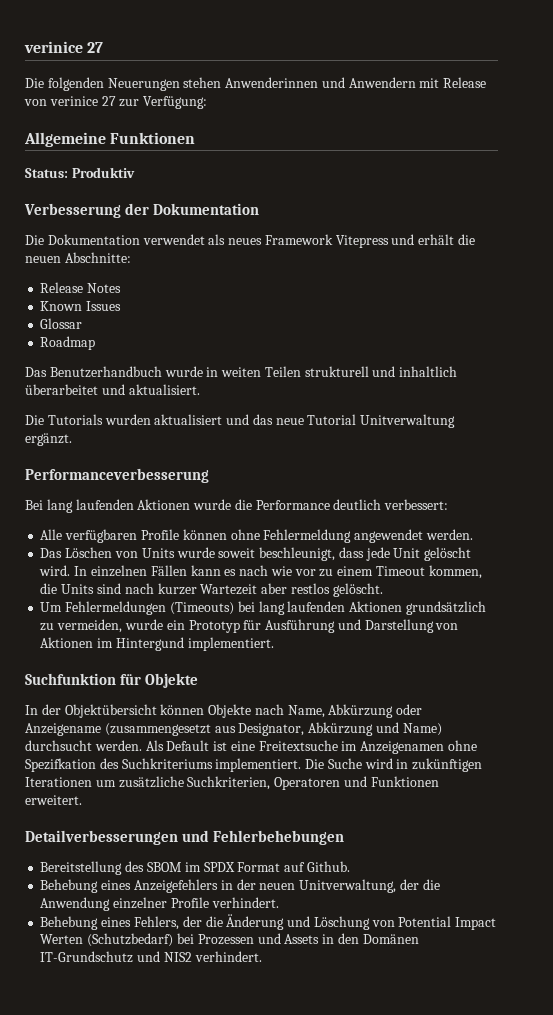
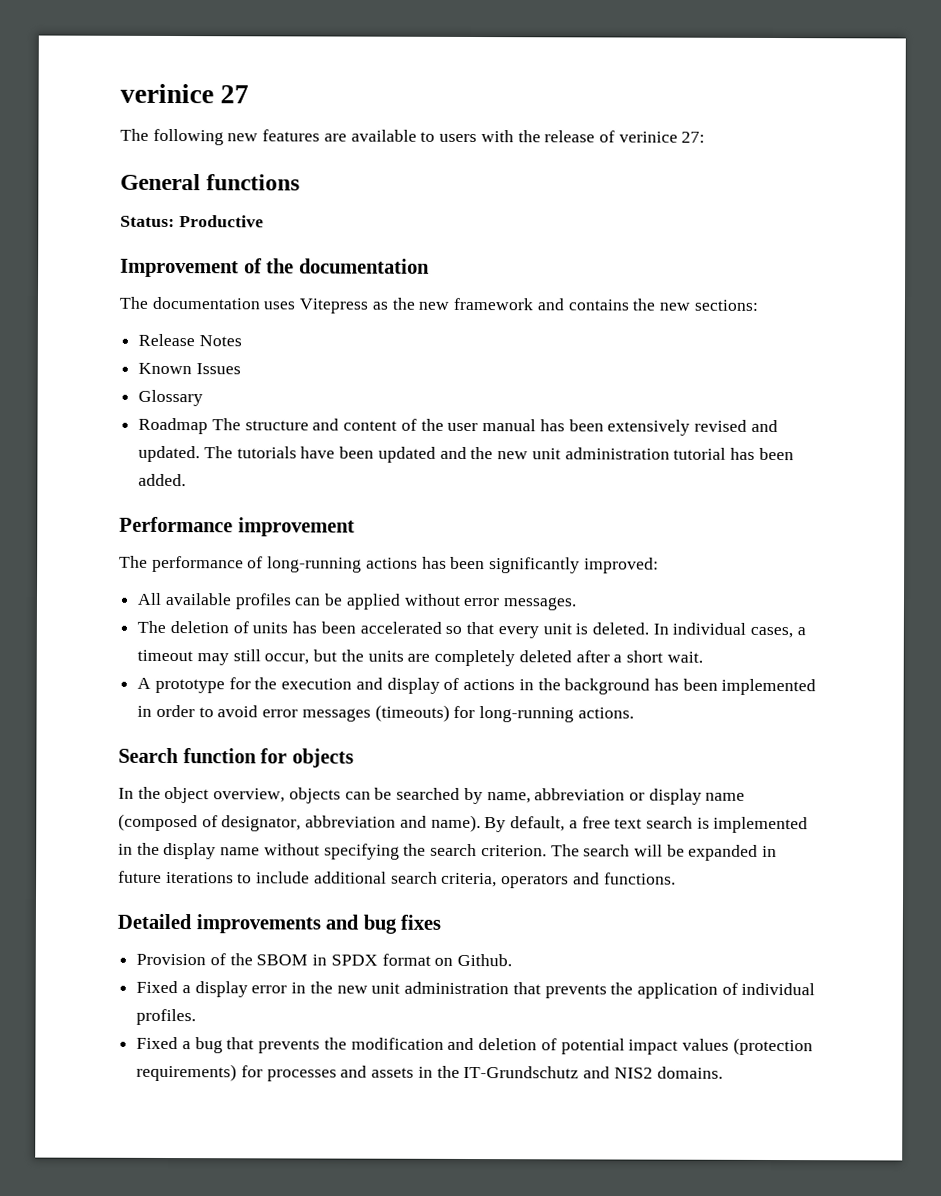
[25,77,487,91] [24,96,208,109] [24,132,196,147] [25,167,135,178] [24,203,259,218] [25,234,476,248] [25,252,131,263] Die folgenden Neuerungen stehen Anwenderinnen und Anwendern mit Release von verinice 27 zur Verfügung: // Allgemeine Funktionen // Status: Produktiv // Verbesserung der Dokumentation // Die Dokumentation verwendet als neues Framework Vitepress und erhält die neuen Abschnitte: -> [120,128,706,146] [120,173,301,191] [120,215,264,228] [120,258,430,278] [119,296,758,314] The following new features are available to users with the release of verinice 27: // General functions // Status: Productive // Improvement of the documentation // The documentation uses Vitepress as the new framework and contains the new sections:
[40,318,83,329] Glossar -> [138,389,204,407] Glossary
[25,366,458,378] [25,384,200,395] [25,414,456,428] [25,433,72,446] [25,468,209,483] [25,499,449,513] [40,529,473,543] [40,547,472,561] [39,565,482,579] [40,583,383,597] [40,601,486,615] [40,619,459,633] [40,637,274,651] [25,673,198,688] [25,704,423,718] [25,722,442,736] [25,740,478,754] [25,758,483,772] [25,776,439,790] [25,795,82,805] [25,830,344,845] [40,861,350,875] [40,879,440,893] [40,897,279,911] [40,914,497,930] [40,933,419,947] [40,951,262,963] // Das Benutzerhandbuch wurde in weiten Teilen strukturell und inhaltlich überarbeitet und aktualisiert. // Die Tutorials wurden aktualisiert und das neue Tutorial Unitverwaltung ergänzt. // Performanceverbesserung // Bei lang laufenden Aktionen wurde die Performance deutlich verbessert: // Alle verfügbaren Profile können ohne Fehlermeldung angewendet werden. // Das Löschen von Units wurde soweit beschleunigt, dass jede Unit gelöscht wird. In einzelnen Fällen kann es nach wie vor zu einem Timeout kommen, die Units sind nach kurzer Wartezeit aber restlos gelöscht. // Um Fehlermeldungen (Timeouts) bei lang laufenden Aktionen grundsätzlich zu vermeiden, wurde ein Prototyp für Ausführung und Darstellung von Aktionen im Hintergund implementiert. // Suchfunktion für Objekte // In der Objektübersicht können Objekte nach Name, Abkürzung oder Anzeigename (zusammengesetzt aus Designator, Abkürzung und Name) durchsucht werden. Als Default ist eine Freitextsuche im Anzeigenamen ohne Spezifkation des Suchkriteriums implementiert. Die Suche wird in zukünftigen Iterationen um zusätzliche Suchkriterien, Operatoren und Funktionen erweitert. // Detailverbesserungen und Fehlerbehebungen // Bereitstellung des SBOM im SPDX Format auf Github. // Behebung eines Anzeigefehlers in der neuen Unitverwaltung, der die Anwendung einzelner Profile verhindert. // Behebung eines Fehlers, der die Änderung und Löschung von Potential Impact Werten (Schutzbedarf) bei Prozessen und Assets in den Domänen IT-Grundschutz und NIS2 verhindert. -> [211,418,778,436] [138,445,794,463] [138,473,187,487] [119,516,355,537] [119,555,659,574] [137,592,578,611] [137,620,806,639] [137,649,703,667] [137,677,817,696] [137,704,634,723] [118,747,354,768] [118,786,746,805] [118,813,809,834] [118,842,778,861] [118,870,676,889] [117,913,442,934] [136,953,513,967] [136,980,816,999] [136,1008,197,1026] [136,1036,813,1056] [136,1063,723,1082] The structure and content of the user manual has been extensively revised and updated. The tutorials have been updated and the new unit administration tutorial has been added. // Performance improvement // The performance of long-running actions has been significantly improved: // All available profiles can be applied without error messages. // The deletion of units has been accelerated so that every unit is deleted. In individual cases, a timeout may still occur, but the units are completely deleted after a short wait. // A prototype for the execution and display of actions in the background has been implemented in order to avoid error messages (timeouts) for long-running actions. // Search function for objects // In the object overview, objects can be searched by name, abbreviation or display name (composed of designator, abbreviation and name). By default, a free text search is implemented in the display name without specifying the search criterion. The search will be expanded in future iterations to include additional search criteria, operators and functions. // Detailed improvements and bug fixes // Provision of the SBOM in SPDX format on Github. // Fixed a display error in the new unit administration that prevents the application of individual profiles. // Fixed a bug that prevents the modification and deletion of potential impact values (protection requirements) for processes and assets in the IT-Grundschutz and NIS2 domains.

